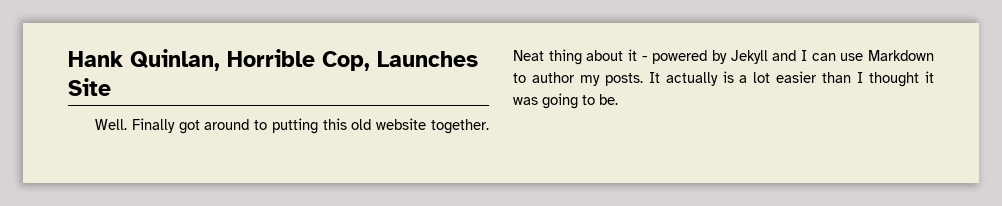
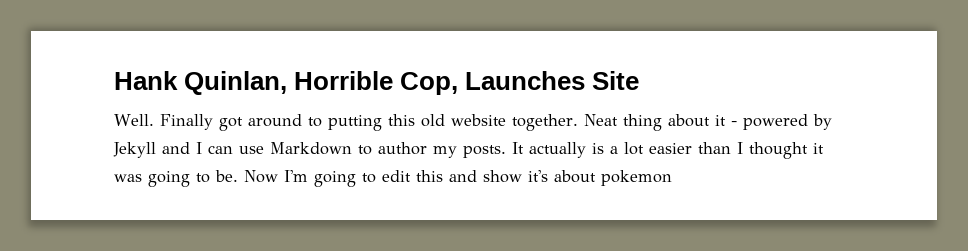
(618, 99) none -> [244,170,672,187] Now I'm going to edit this and show it's about pokemon

